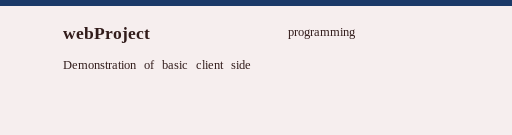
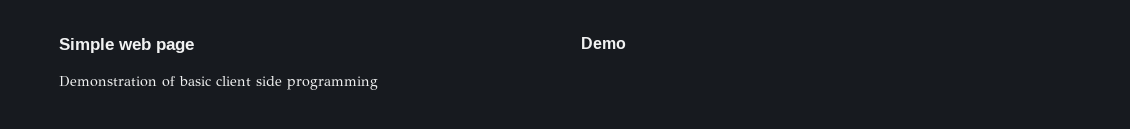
[63,27,150,43] webProject -> [59,38,194,53] Simple web page
(356, 33) none -> [581,37,626,49] // Demo

